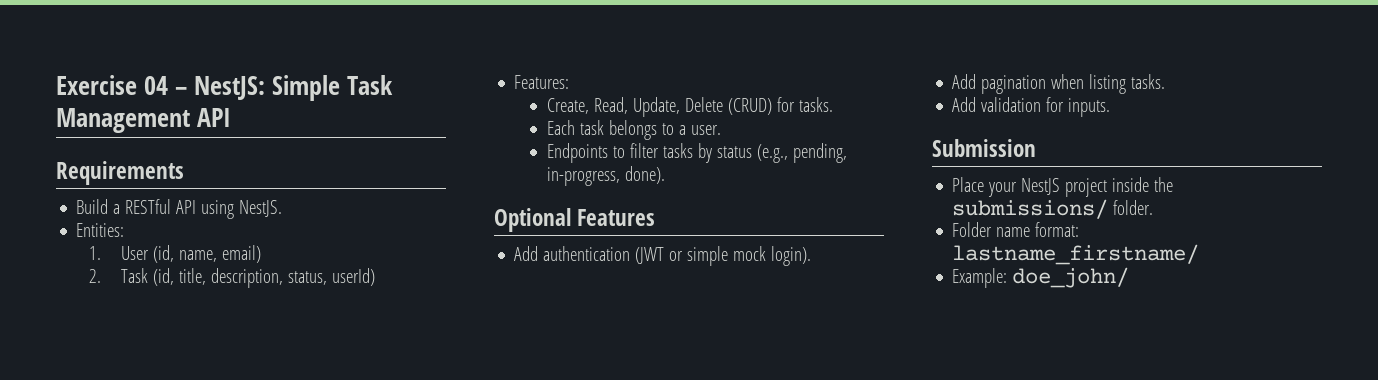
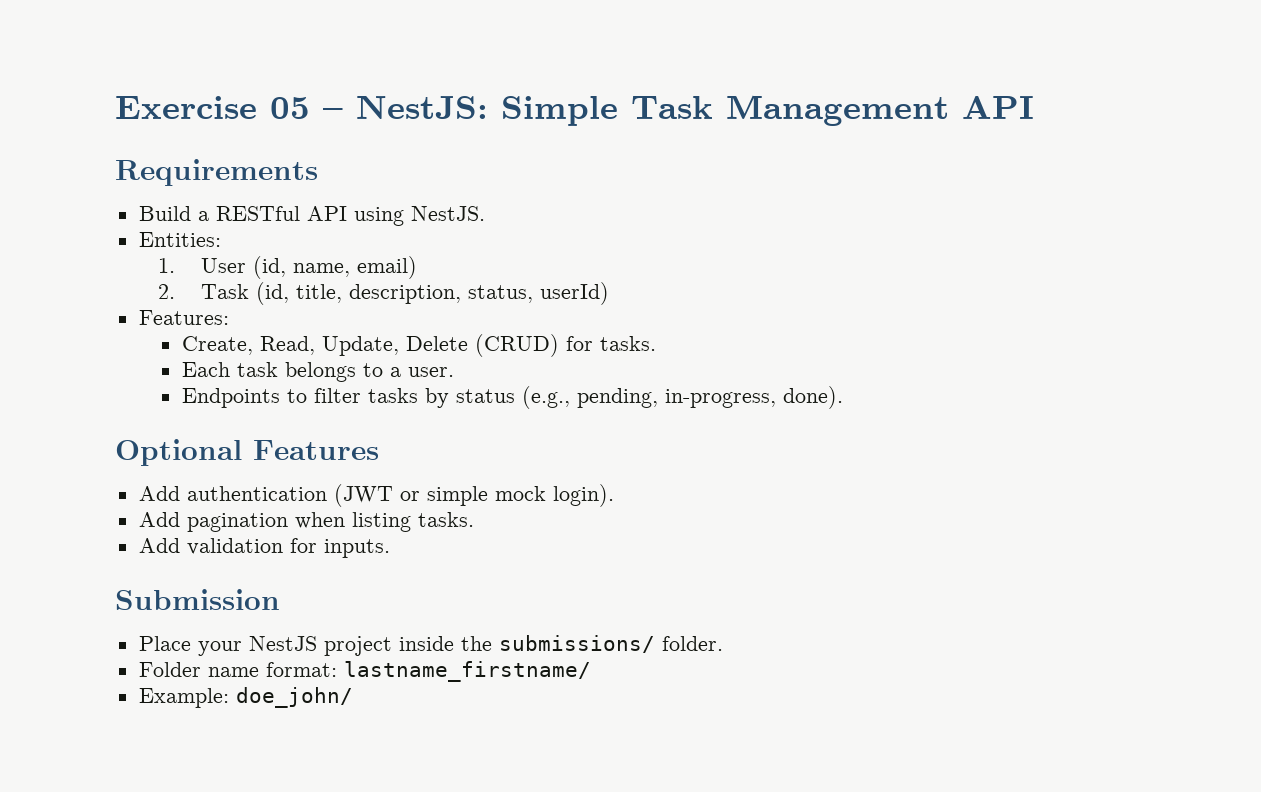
[144,76,169,95] 04 -> [270,97,310,119] 05

